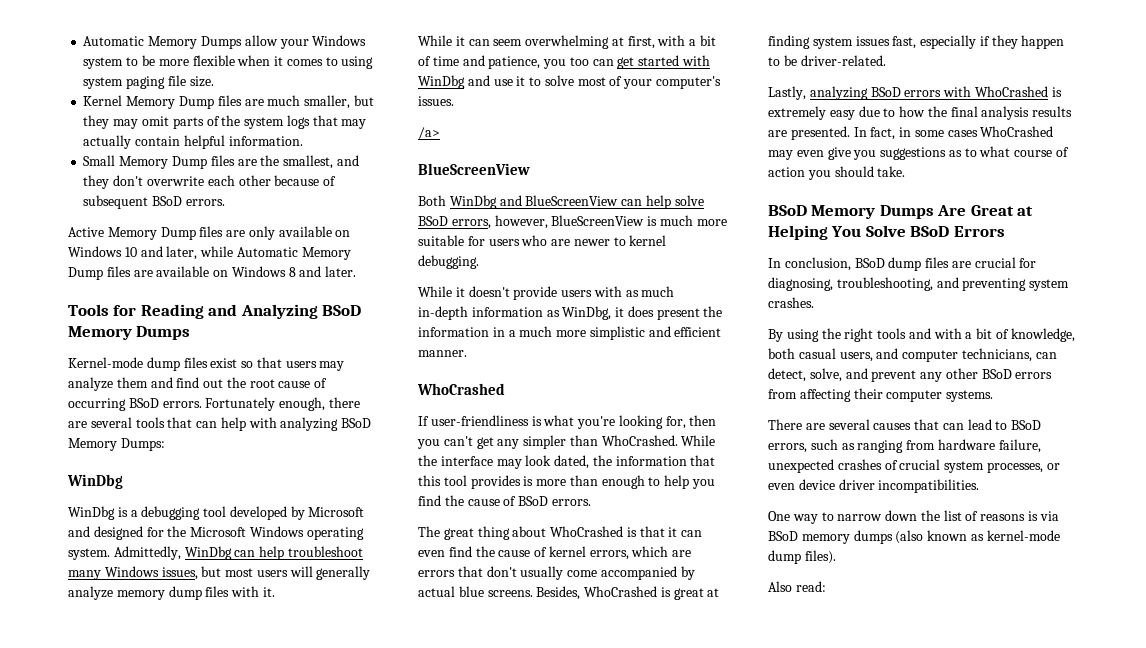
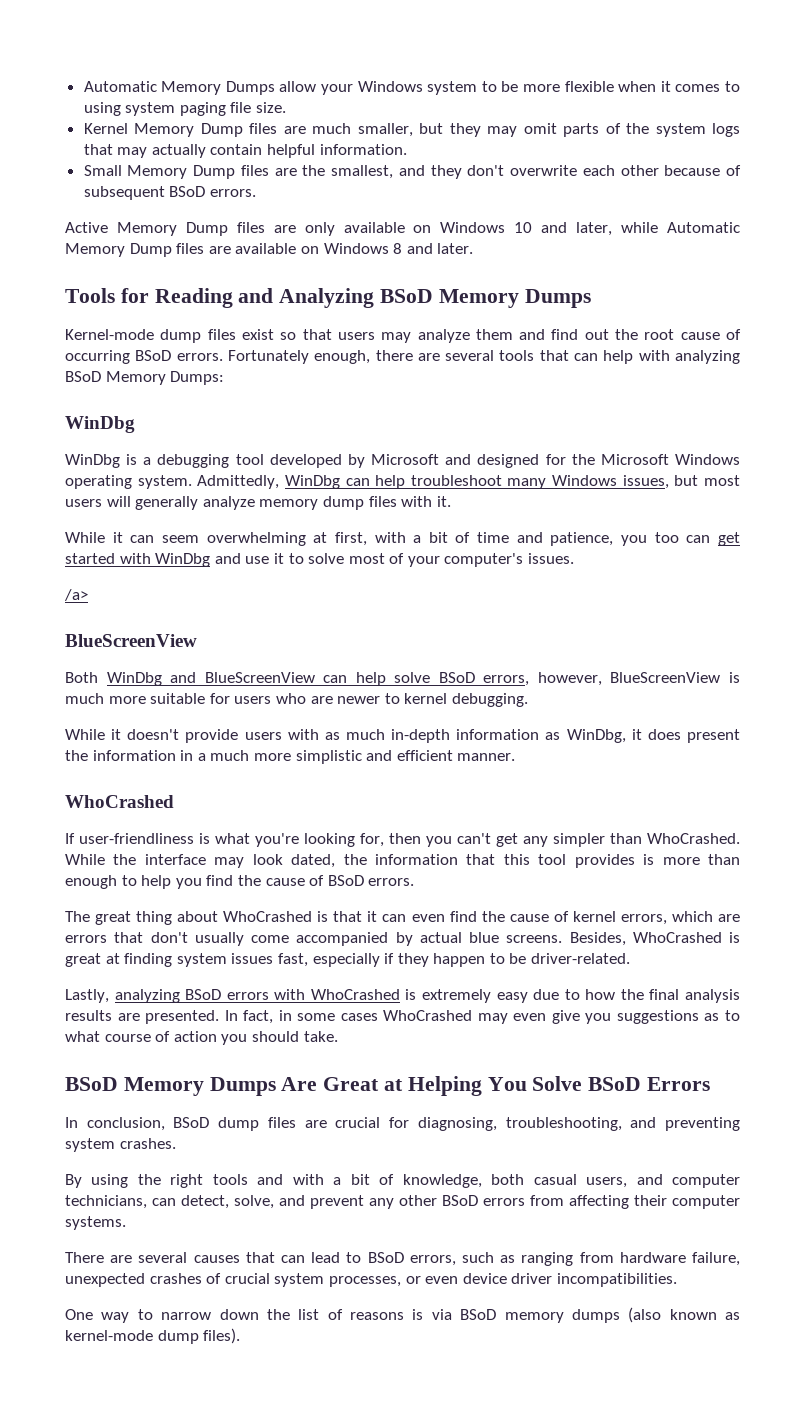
[768,581,826,592] // Also read: -> (241, 1336) none

